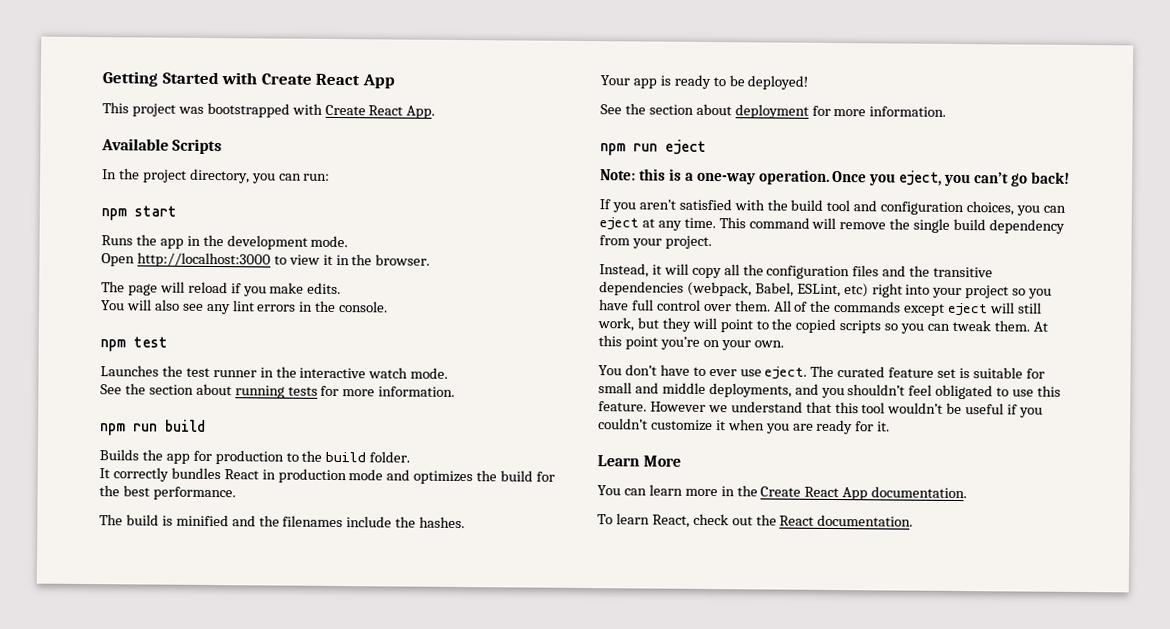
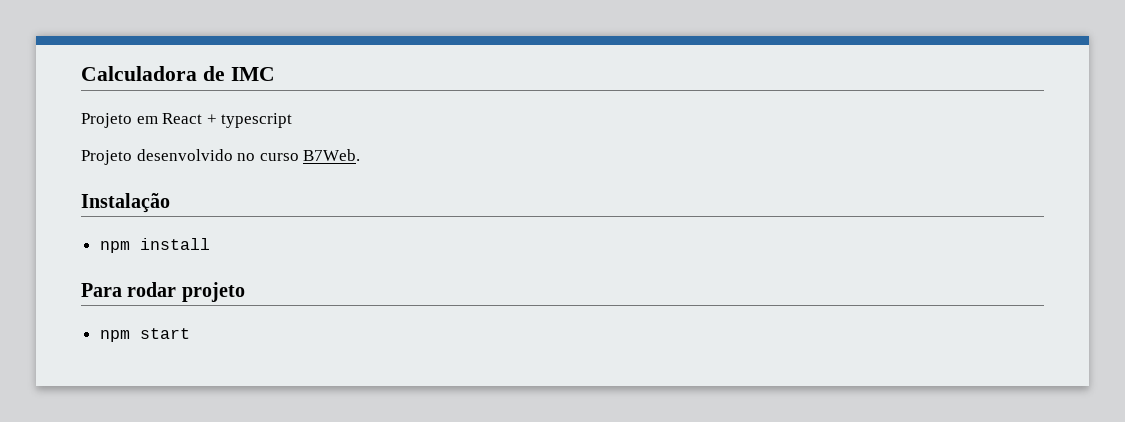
[102,71,395,89] [102,102,436,119] [101,138,223,155] [102,168,331,184] [101,205,177,221] [101,234,349,250] [101,252,431,268] [101,281,342,297] [101,299,389,315] [100,336,168,352] [100,365,449,379] [100,383,456,399] [100,419,206,436] [99,449,411,465] [99,467,556,485] [99,485,236,501] [99,514,466,529] [600,74,809,90] [600,103,947,119] [600,139,707,156] [600,168,1070,187] [599,198,1066,216] [599,217,1066,234] [599,235,712,250] [599,263,994,280] [599,281,1053,299] [599,299,1042,317] [597,317,1048,334] [598,335,784,351] [598,364,1045,380] [598,382,1062,400] [598,401,1044,418] [598,418,891,435] [597,455,682,467] [597,484,968,501] [597,513,914,528] Getting Started with Create React App // This project was bootstrapped with Create React App. // Available Scripts // In the project directory, you can run: // npm start // Runs the app in the development mode. // Open http://localhost:3000 to view it in the browser. // The page will reload if you make edits. // You will also see any lint errors in the console. // npm test // Launches the test runner in the interactive watch mode. // See the section about running tests for more information. // npm run build // Builds the app for production to the build folder. // It correctly bundles React in production mode and optimizes the build for the best performance. // The build is minified and the filenames include the hashes. // Your app is ready to be deployed! // See the section about deployment for more information. // npm run eject // Note: this is a one-way operation. Once you eject, you can’t go back! // If you aren’t satisfied with the build tool and configuration choices, you can eject at any time. This command will remove the single build dependency from your project. // Instead, it will copy all the configuration files and the transitive dependencies (webpack, Babel, ESLint, etc) right into your project so you have full control over them. All of the commands except eject will still work, but they will point to the copied scripts so you can tweak them. At this point you’re on your own. // You don’t have to ever use eject. The curated feature set is suitable for small and middle deployments, and you shouldn’t feel obligated to use this feature. However we understand that this tool wouldn’t be useful if you couldn’t customize it when you are ready for it. // Learn More // You can learn more in the Create React App documentation. // To learn React, check out the React documentation. -> [81,66,275,81] [81,113,293,128] [81,149,361,165] [81,193,170,213] [99,238,210,253] [81,282,245,302] [99,328,190,342] Calculadora de IMC // Projeto em React + typescript // Projeto desenvolvido no curso B7Web. // Instalação // npm install // Para rodar projeto // npm start

